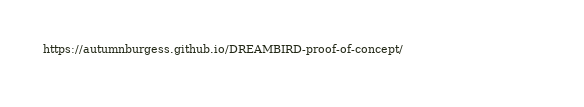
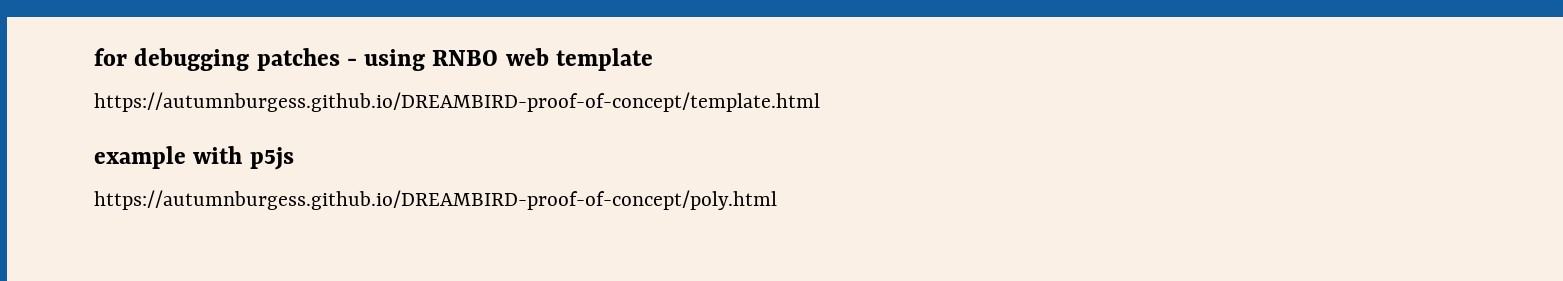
[43,44,403,55] https://autumnburgess.github.io/DREAMBIRD-proof-of-concept/ -> [94,48,654,71] [94,92,820,112] [94,146,294,170] [94,190,777,210] for debugging patches - using RNBO web template // https://autumnburgess.github.io/DREAMBIRD-proof-of-concept/template.html // example with p5js // https://autumnburgess.github.io/DREAMBIRD-proof-of-concept/poly.html

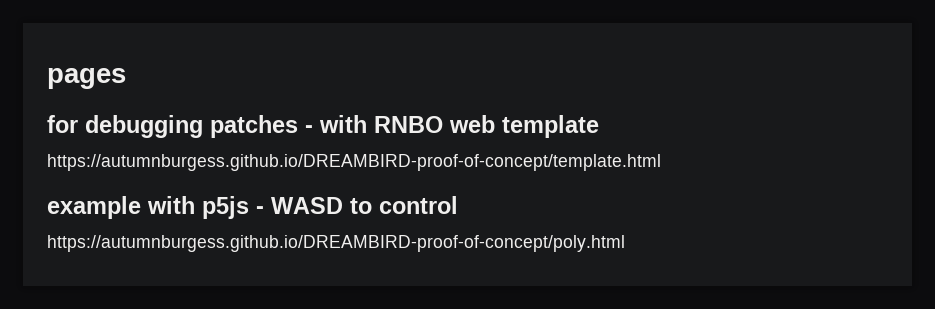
(94, 57) none -> [47,68,126,89] pages //
[364,49,426,71] using -> [319,115,367,133] with
(294, 158) none -> [256,196,458,214] - WASD to control

